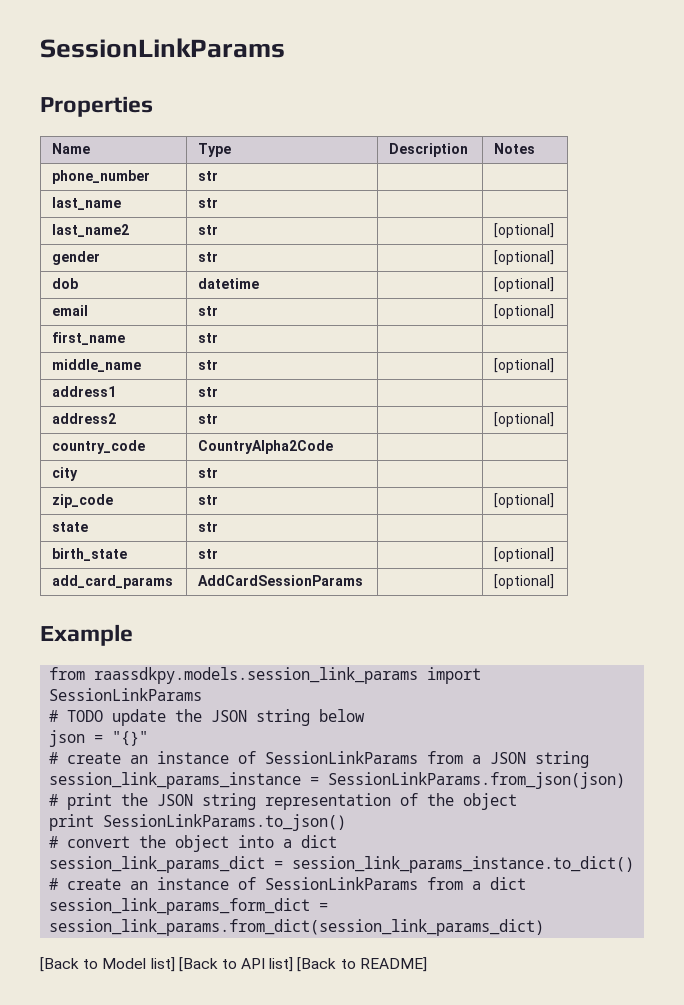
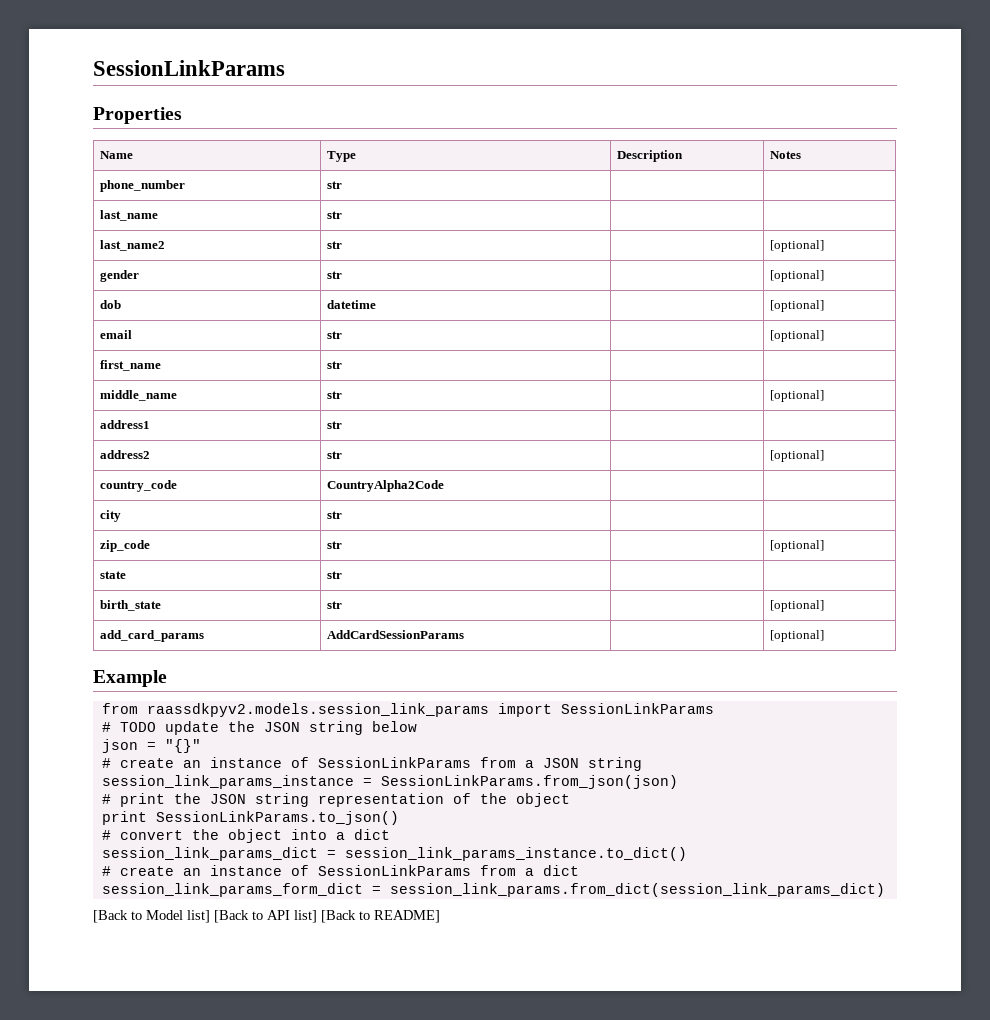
[94,667,419,684] raassdkpy.models.session_link_params -> [146,703,489,717] raassdkpyv2.models.session_link_params

